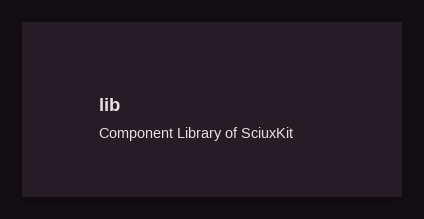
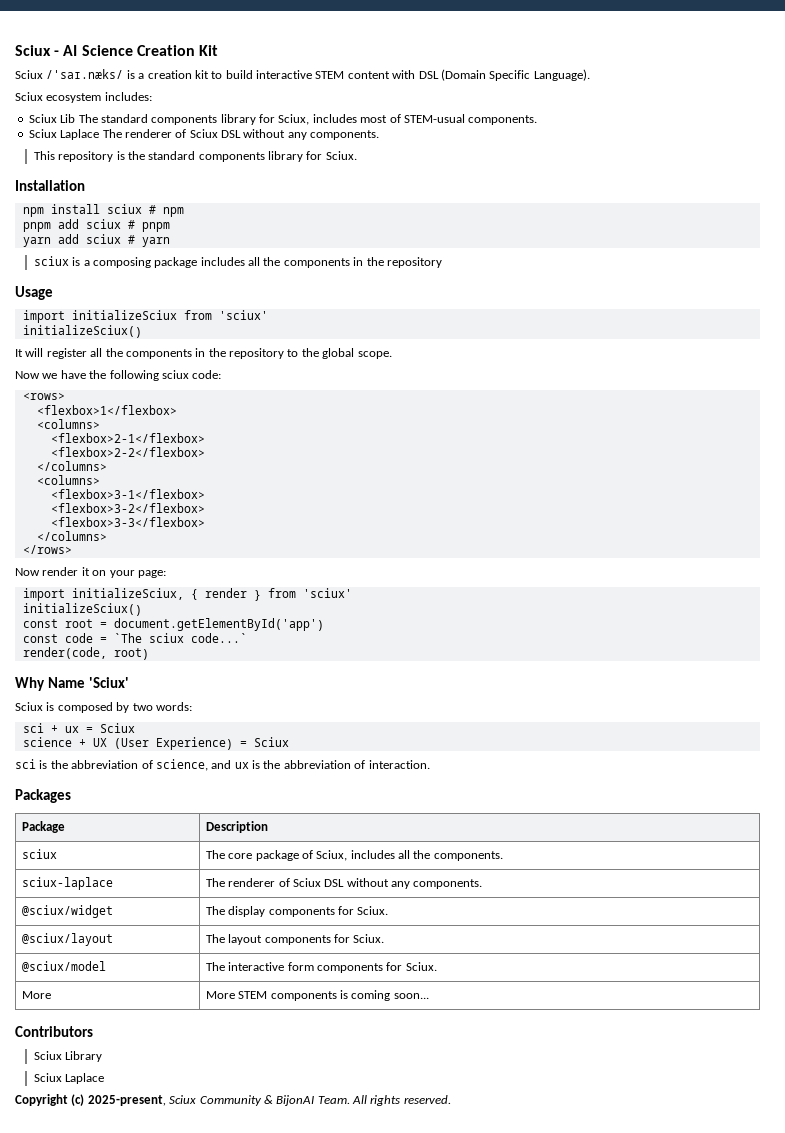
[99,98,120,111] [99,127,293,141] lib // Component Library of SciuxKit -> [15,45,218,56] [15,69,590,81] [15,92,152,103] [28,114,538,125] [28,129,380,140] [33,151,357,162] [15,180,85,191] [22,204,184,217] [22,219,170,232] [22,234,170,247] [33,256,442,268] [15,286,53,300] [22,310,268,323] [22,325,142,338] [15,348,392,359] [15,370,222,381] [22,393,65,400] [36,405,177,415] [36,419,100,429] [50,433,205,443] [50,447,205,457] [36,461,107,471] [36,475,100,485] [50,489,205,499] [50,503,205,513] [50,517,205,527] [36,531,107,541] [22,545,72,554] [15,567,166,578] [22,588,352,601] [22,603,142,616] [22,618,324,631] [22,633,247,643] [22,647,149,660] [15,677,129,691] [15,702,192,713] [22,723,135,733] [22,737,289,750] [15,759,430,771] [15,789,71,803] [21,821,65,833] [205,821,268,833] [21,849,57,859] [205,850,503,861] [21,877,113,890] [205,878,483,889] [21,905,113,918] [205,906,389,917] [21,933,113,946] [205,934,385,945] [21,961,106,972] [205,962,437,973] [21,991,51,999] [205,990,429,1001] [15,1026,93,1037] [33,1051,103,1062] [33,1073,105,1084] [15,1094,451,1106] Sciux - AI Science Creation Kit // Sciux /ˈsaɪ.næks/ is a creation kit to build interactive STEM content with DSL (Domain Specific Language). // Sciux ecosystem includes: // Sciux Lib The standard components library for Sciux, includes most of STEM-usual components. // Sciux Laplace The renderer of Sciux DSL without any components. // This repository is the standard components library for Sciux. // Installation // npm install sciux # npm // pnpm add sciux # pnpm // yarn add sciux # yarn // sciux is a composing package includes all the components in the repository // Usage // import initializeSciux from 'sciux' // initializeSciux() // It will register all the components in the repository to the global scope. // Now we have the following sciux code: // <rows> // <flexbox>1</flexbox> // <columns> // <flexbox>2-1</flexbox> // <flexbox>2-2</flexbox> // </columns> // <columns> // <flexbox>3-1</flexbox> // <flexbox>3-2</flexbox> // <flexbox>3-3</flexbox> // </columns> // </rows> // Now render it on your page: // import initializeSciux, { render } from 'sciux' // initializeSciux() // const root = document.getElementById('app') // const code = `The sciux code...` // render(code, root) // Why Name 'Sciux' // Sciux is composed by two words: // sci + ux = Sciux // science + UX (User Experience) = Sciux // sci is the abbreviation of science, and ux is the abbreviation of interaction. // Packages // Package | Description // sciux | The core package of Sciux, includes all the components. // sciux-laplace | The renderer of Sciux DSL without any components. // @sciux/widget | The display components for Sciux. // @sciux/layout | The layout components for Sciux. // @sciux/model | The interactive form components for Sciux. // More | More STEM components is coming soon... // Contributors // Sciux Library // Sciux Laplace // Copyright (c) 2025-present, Sciux Community & BijonAI Team. All rights reserved.

